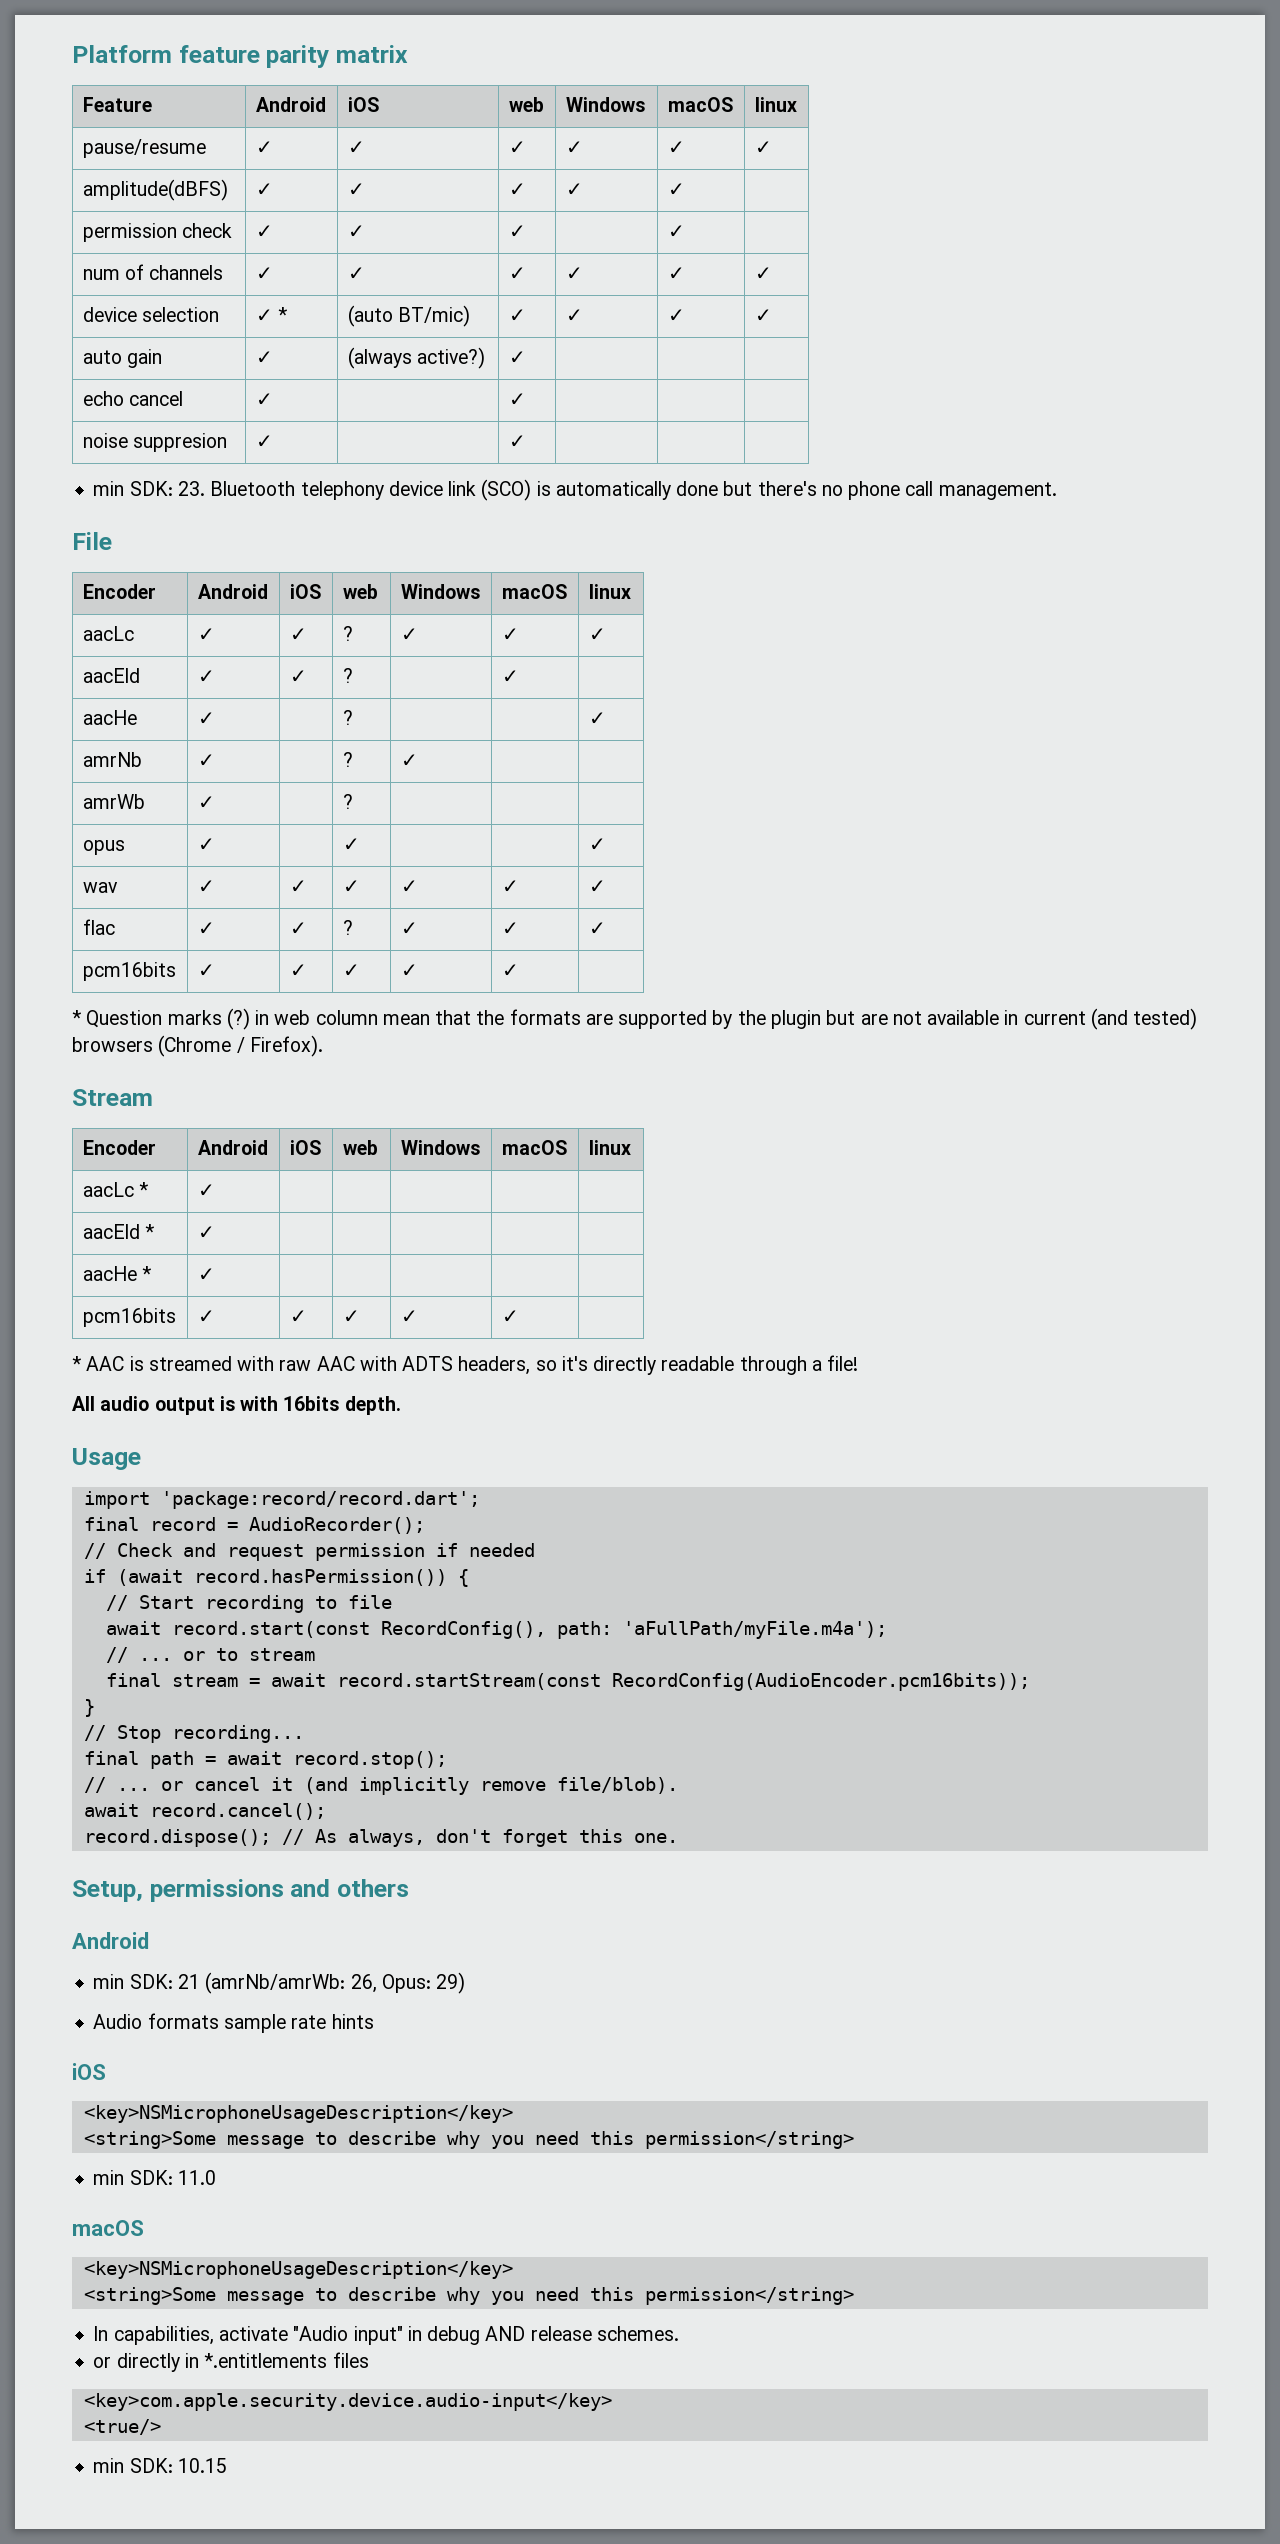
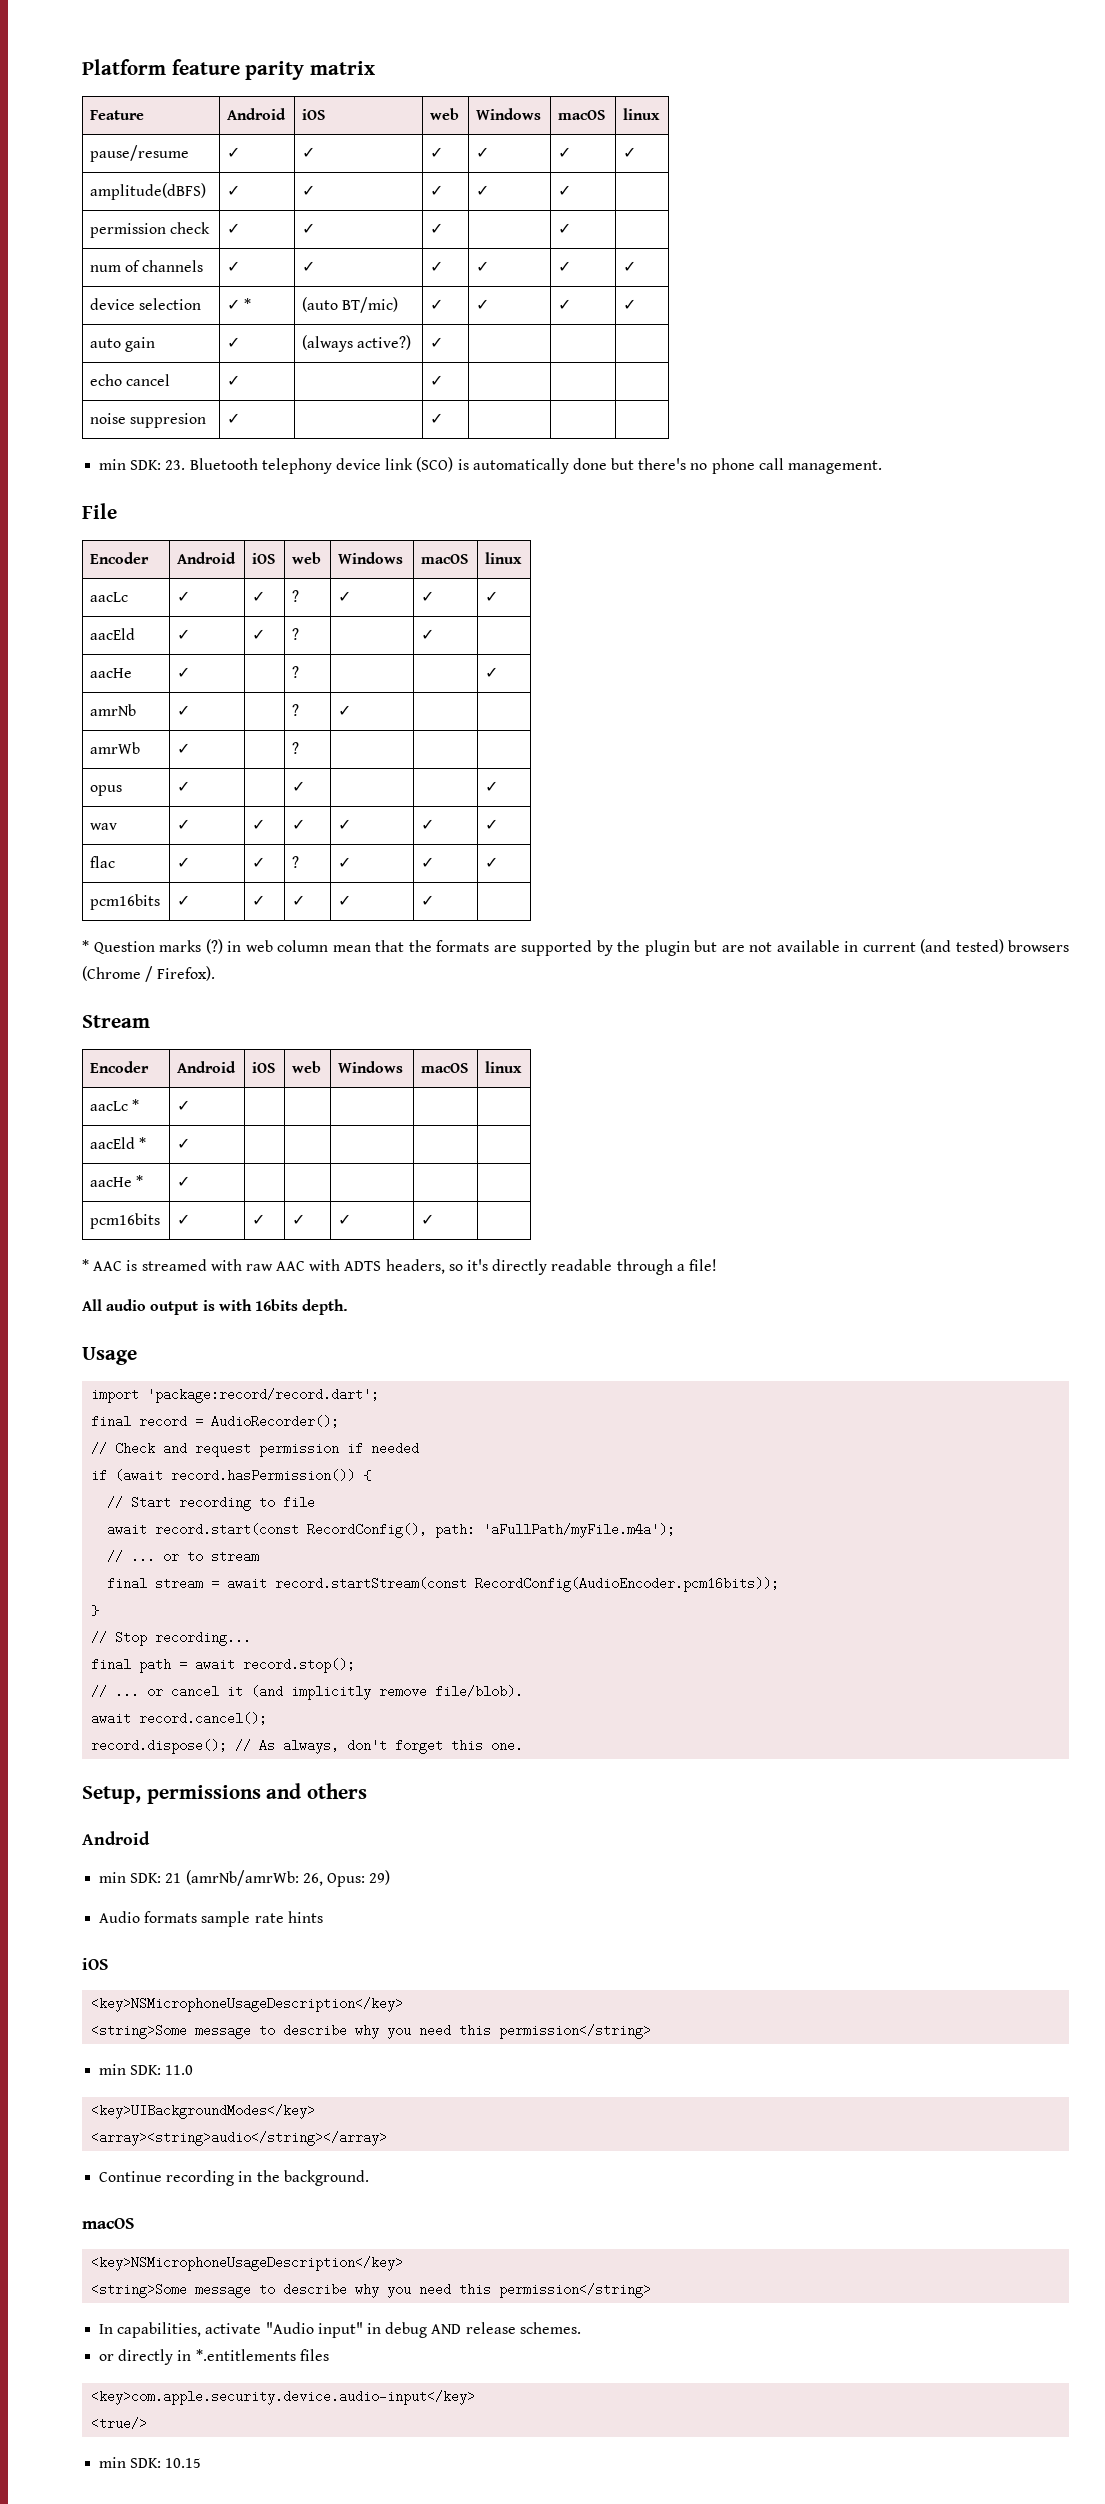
(216, 2177) none -> [91,2104,316,2119] [91,2131,388,2146] [99,2170,369,2186] // <key>UIBackgroundModes</key> // <array><string>audio</string></array> // Continue recording in the background.

